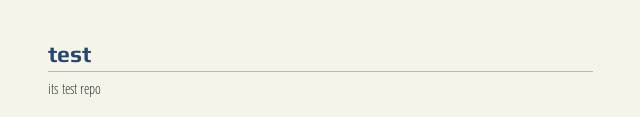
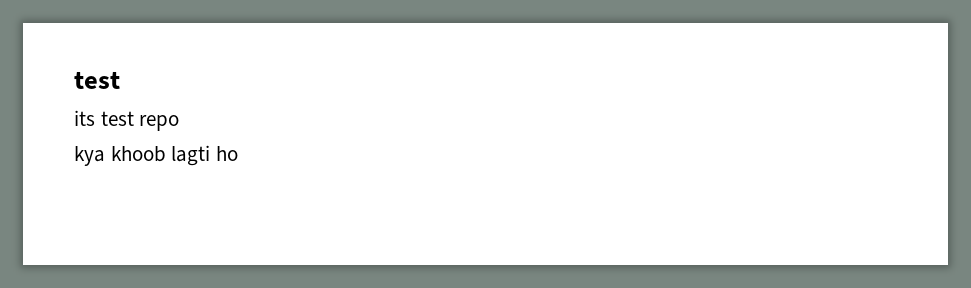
(102, 91) none -> [74,145,239,166] // kya khoob lagti ho

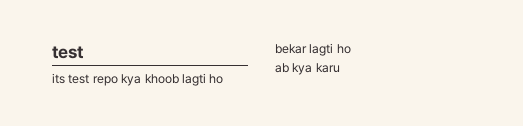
(180, 123) // -> (118, 81) none
(239, 153) none -> [275,43,351,56] [275,63,340,75] bekar lagti ho // ab kya karu

